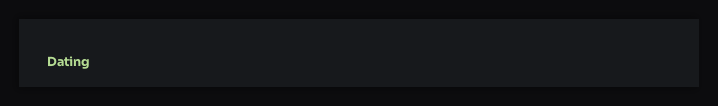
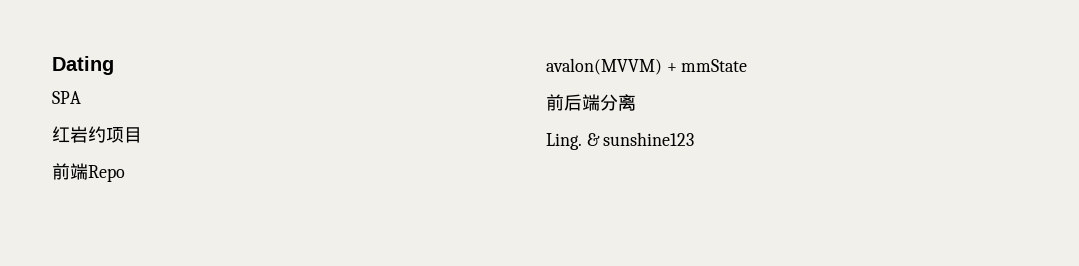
(90, 62) none -> [52,91,81,104] [52,126,142,143] [52,163,125,182] [546,58,748,75] [546,94,636,111] [546,132,695,150] // SPA // 红岩约项目 // 前端Repo // avalon(MVVM) + mmState // 前后端分离 // Ling. & sunshine123

